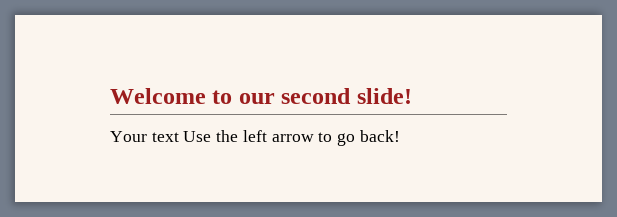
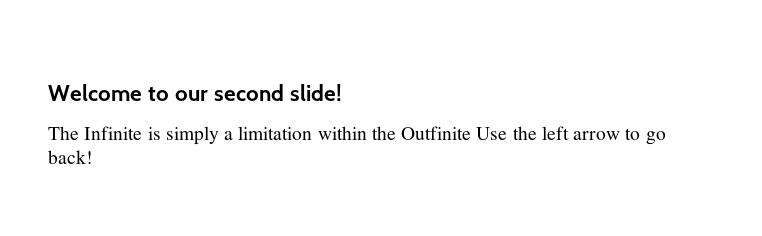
[110,131,179,142] Your text -> [48,126,472,145] The Infinite is simply a limitation within the Outfinite

